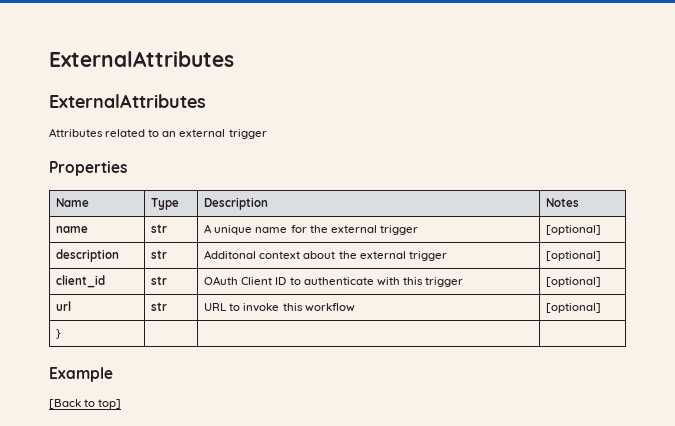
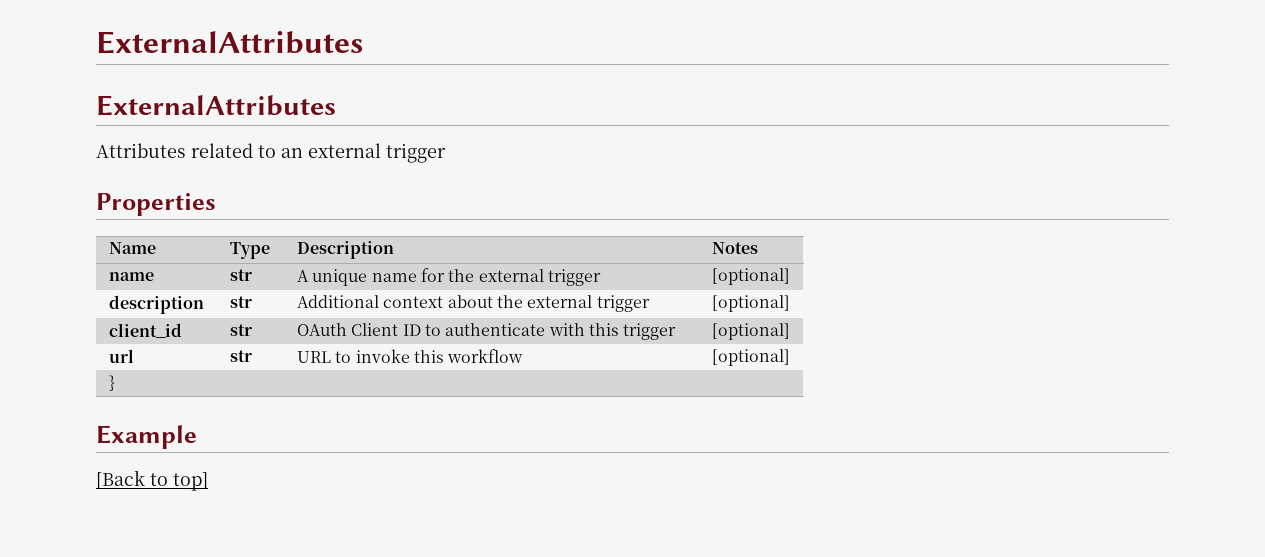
[204,250,257,259] Additonal -> [296,295,379,308] Additional

